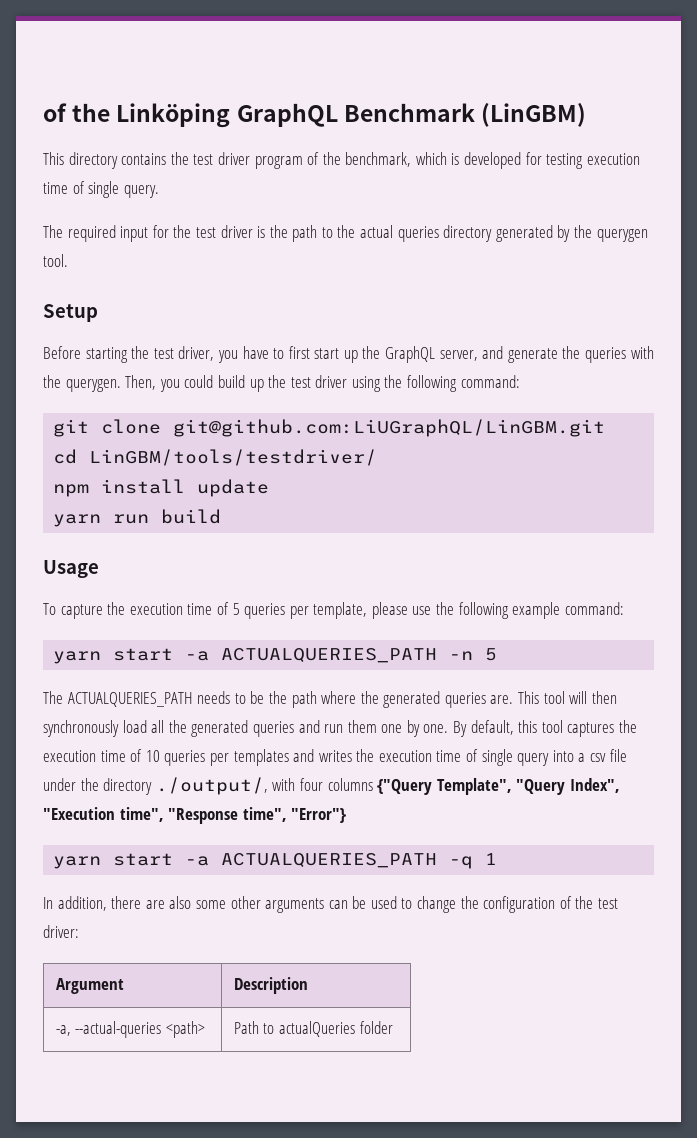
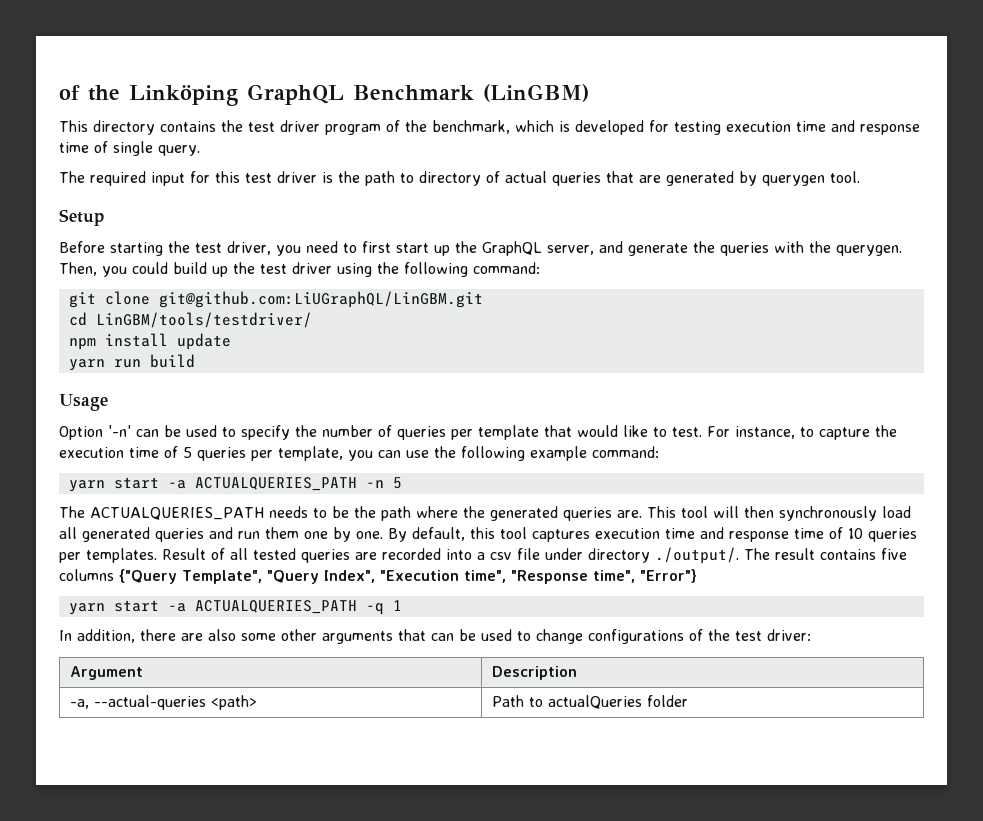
(68, 188) none -> [831,120,920,135] [59,142,89,153] and response time
[173,225,192,238] the -> [215,171,240,183] this
[337,225,493,242] the actual queries directory -> [419,171,661,186] directory of actual queries that are
[574,225,593,238] the -> (757, 178) none
[242,346,269,359] have -> [306,241,338,253] need
[43,603,56,615] To -> [59,425,814,440] Option '-n' can be used to specify the number of queries per template that would like to test. For instance, to
[371,602,408,619] please -> [348,450,401,461] you can
[168,720,187,733] the -> (77, 533) none
[619,720,638,733] [43,750,126,762] the execution time -> [595,527,824,542] execution time and response time
[233,749,550,766] templates and writes the execution time of single query -> [86,548,441,563] templates. Result of all tested queries are recorded
[80,777,323,795] the directory ./output/, with four -> [588,547,907,564] directory ./output/. The result contains five
(325, 905) none -> [398,629,426,641] that
[460,896,556,913] the configuration -> [588,629,684,644] configurations

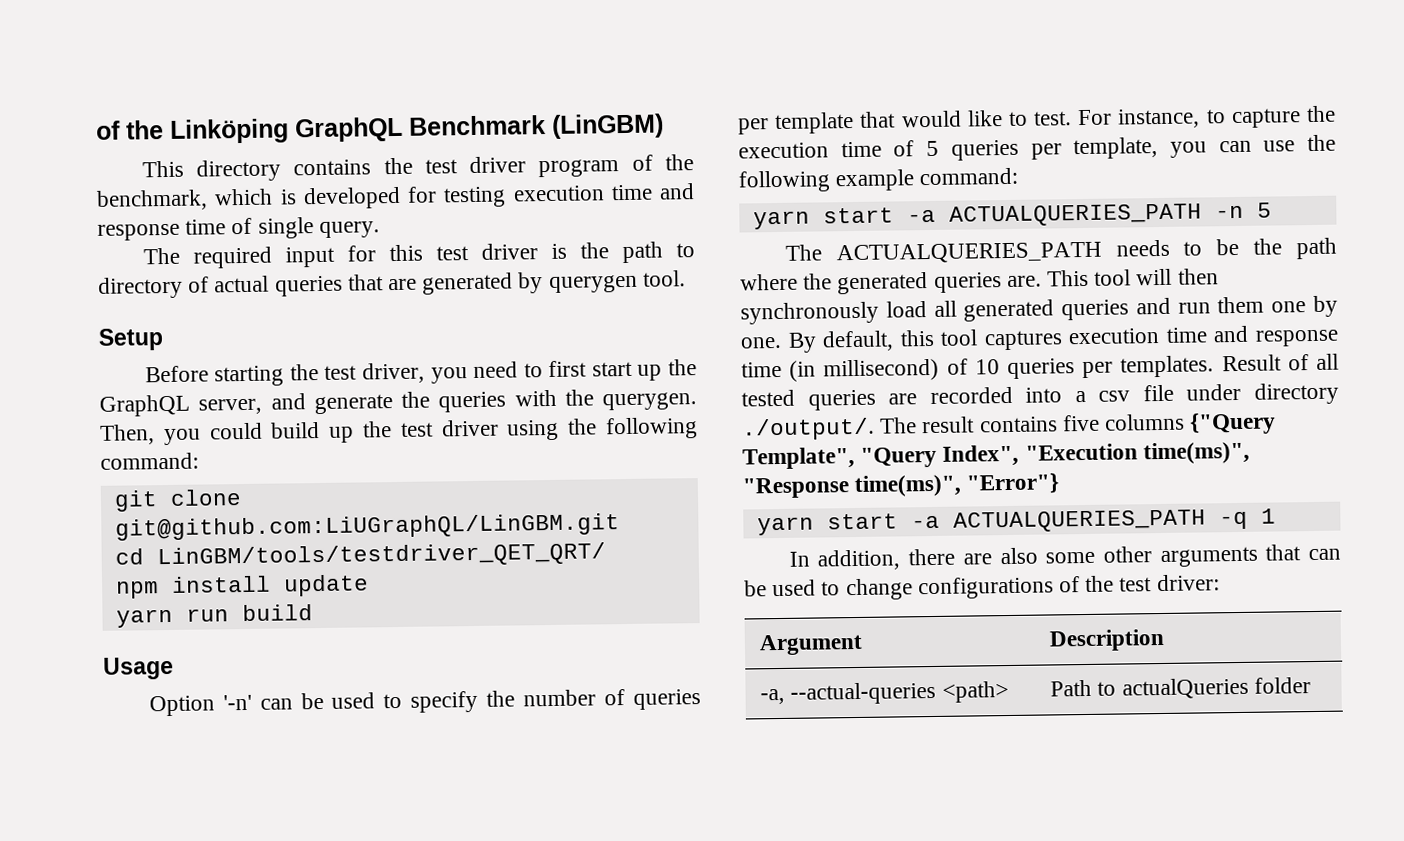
[95,312,312,328] LinGBM/tools/testdriver/ -> [156,542,606,570] LinGBM/tools/testdriver_QET_QRT/
(824, 533) none -> [789,358,940,382] (in millisecond)
[463,570,635,584] time", "Response time", -> [1142,441,1250,465] [742,474,963,499] time(ms)", "Response time(ms)",

